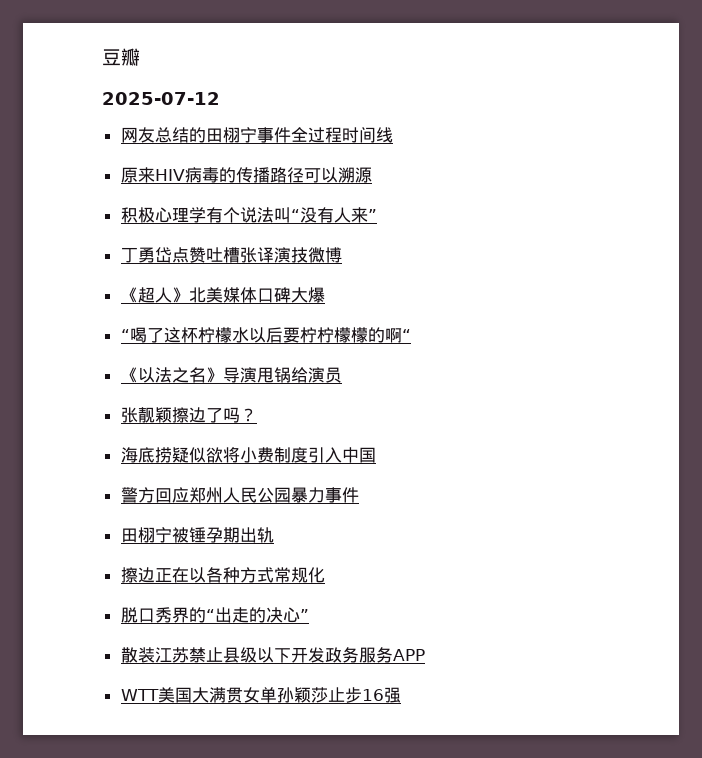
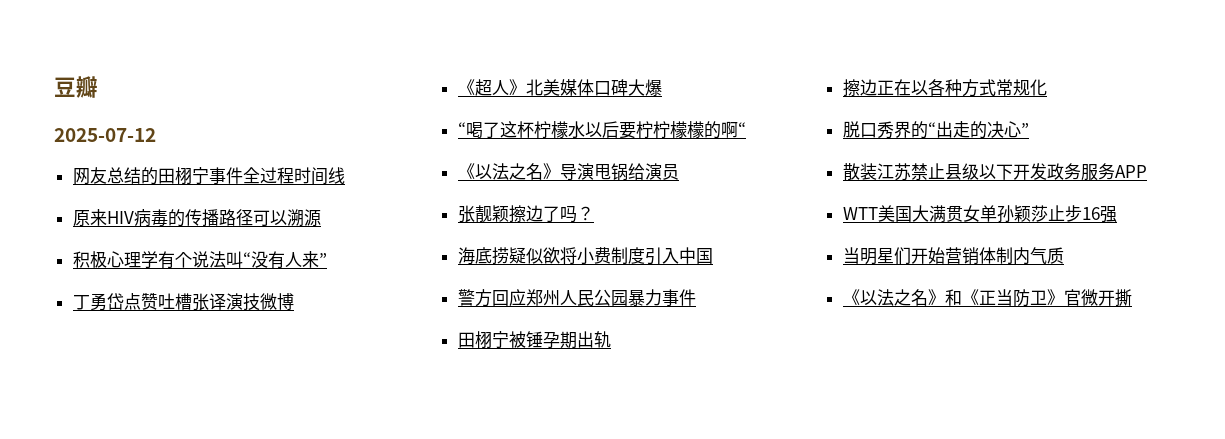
(401, 695) none -> [842,247,1064,265] [842,289,1132,307] // 当明星们开始营销体制内气质 // 《以法之名》和《正当防卫》官微开撕

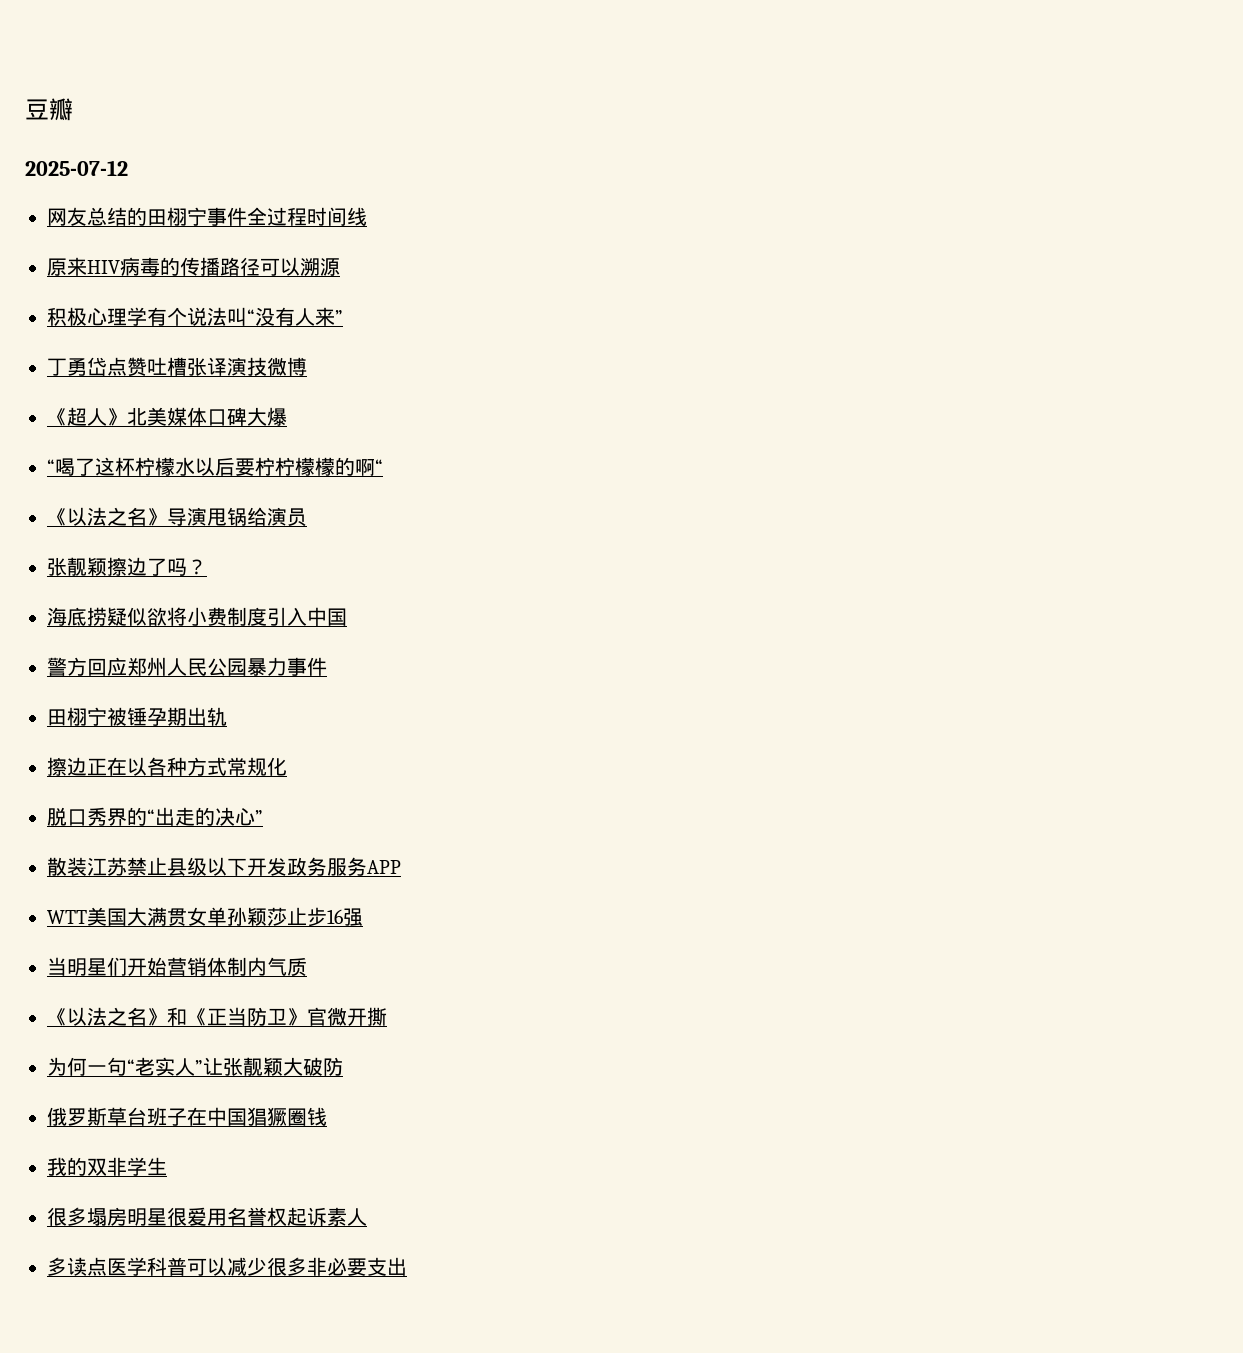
(1132, 297) none -> [47,1057,343,1076] [47,1107,327,1126] [47,1157,167,1176] [47,1207,367,1226] [47,1257,407,1276] // 为何一句“老实人”让张靓颖大破防 // 俄罗斯草台班子在中国猖獗圈钱 // 我的双非学生 // 很多塌房明星很爱用名誉权起诉素人 // 多读点医学科普可以减少很多非必要支出

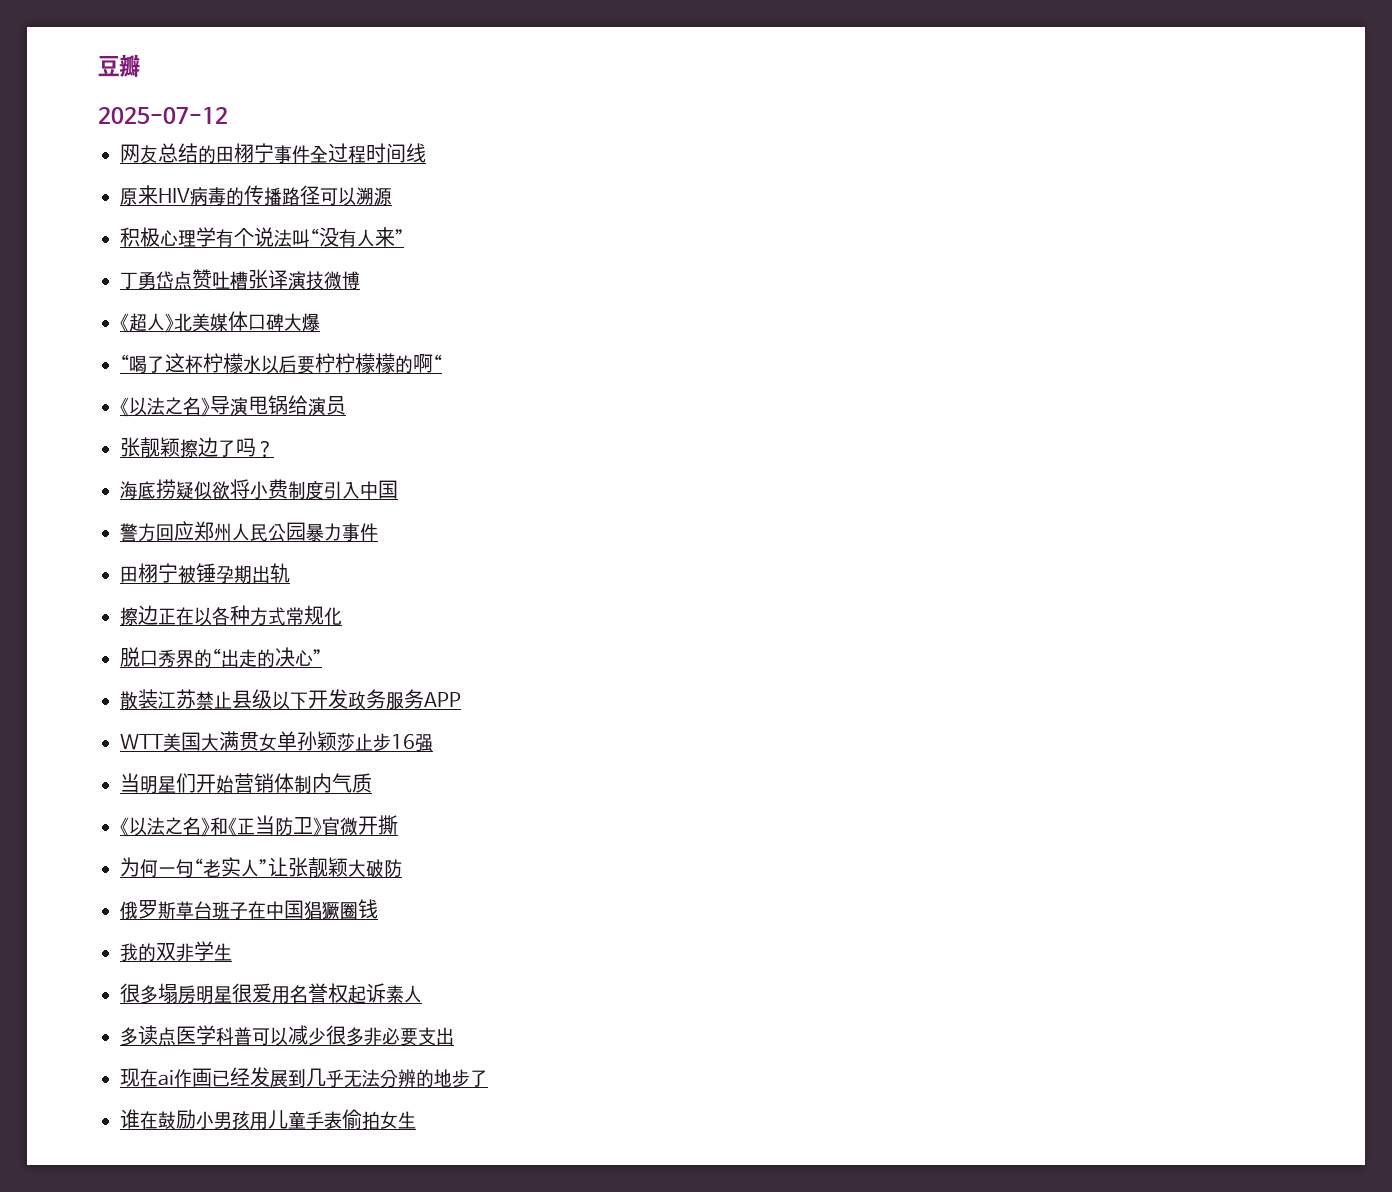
(407, 1266) none -> [120,1067,488,1088] [120,1109,416,1130] // 现在ai作画已经发展到几乎无法分辨的地步了 // 谁在鼓励小男孩用儿童手表偷拍女生

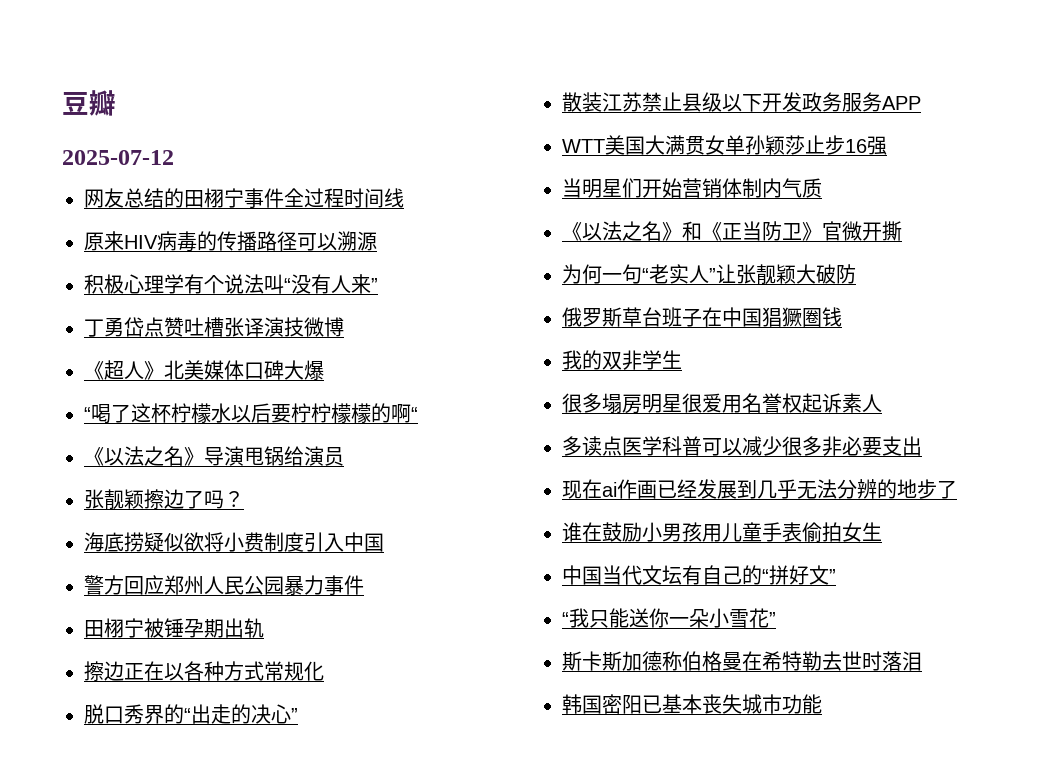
(416, 1120) none -> [562,565,836,585] [562,608,776,628] [562,651,922,671] [562,694,822,714] // 中国当代文坛有自己的“拼好文” // “我只能送你一朵小雪花” // 斯卡斯加德称伯格曼在希特勒去世时落泪 // 韩国密阳已基本丧失城市功能

